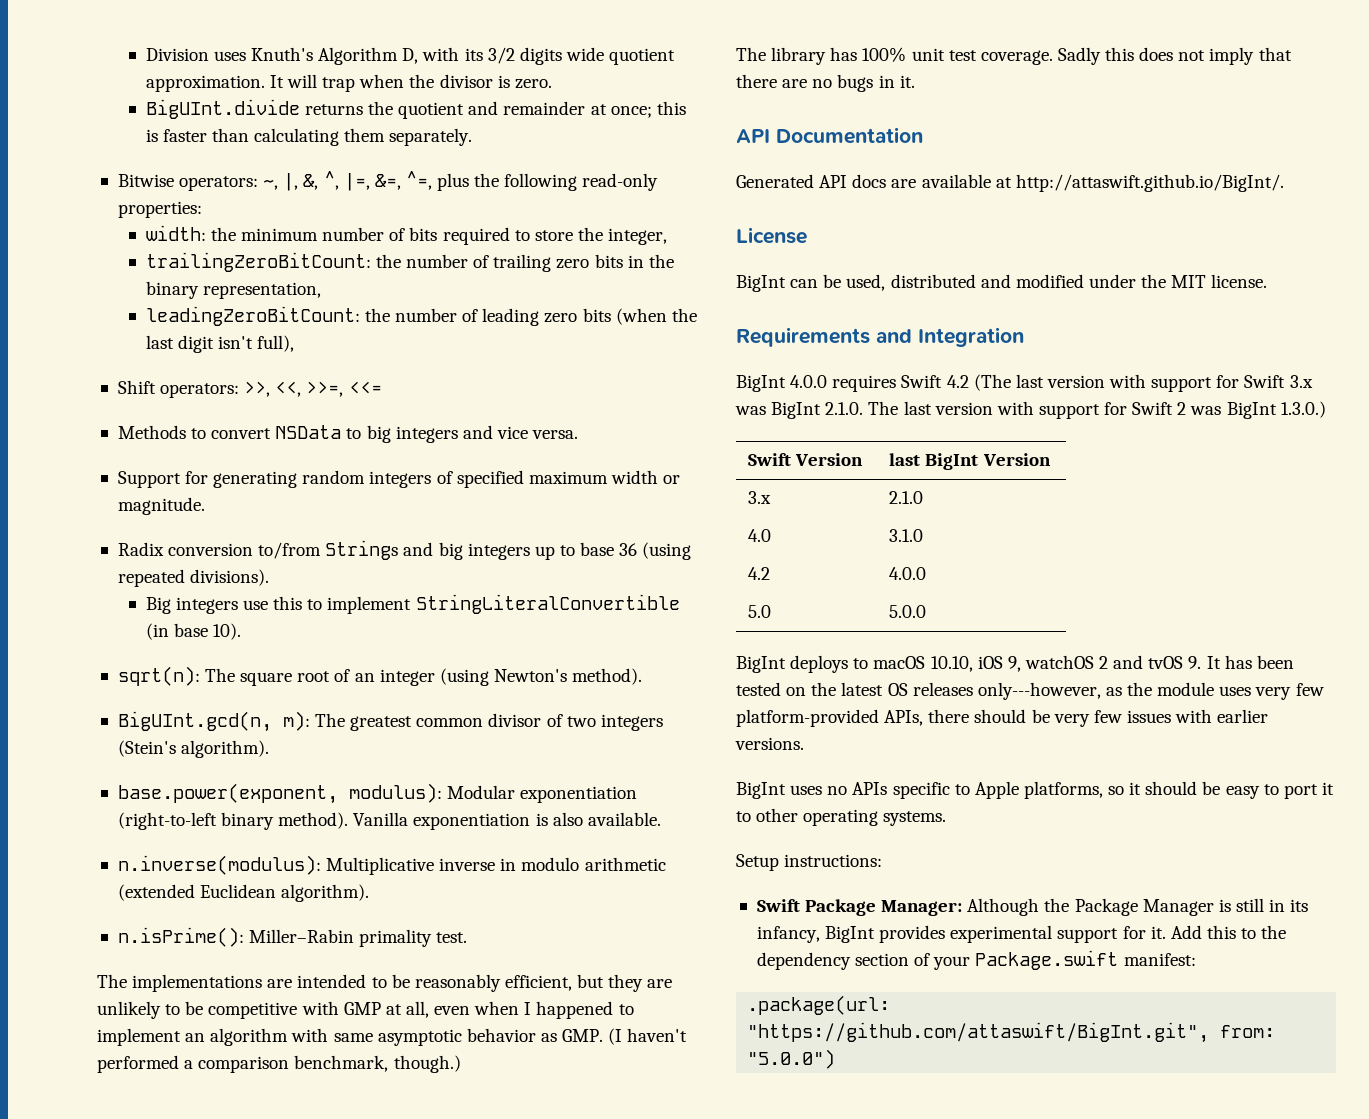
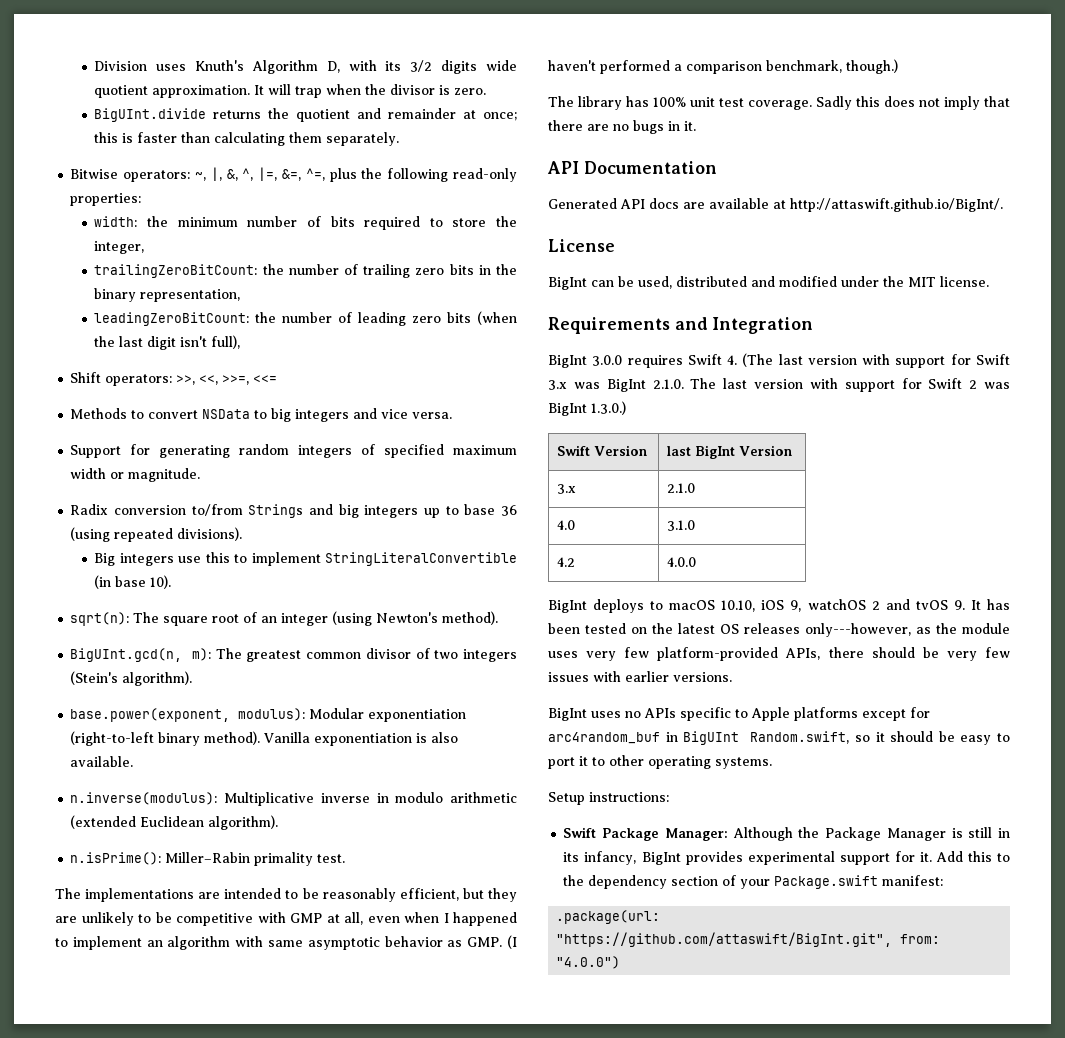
[790,375,828,388] 4.0.0 -> [592,355,623,366] 3.0.0
[946,375,969,388] 4.2 -> [727,355,738,365] 4.
[748,605,772,618] [889,605,927,618] // 5.0 | 5.0.0 -> (697, 562) none
[1023,781,1103,799] platforms, -> [794,707,930,721] [548,731,850,745] platforms except for arc4random_buf in BigUInt Random.swift,
[747,1049,836,1069] "5.0.0") -> [556,956,621,969] "4.0.0")

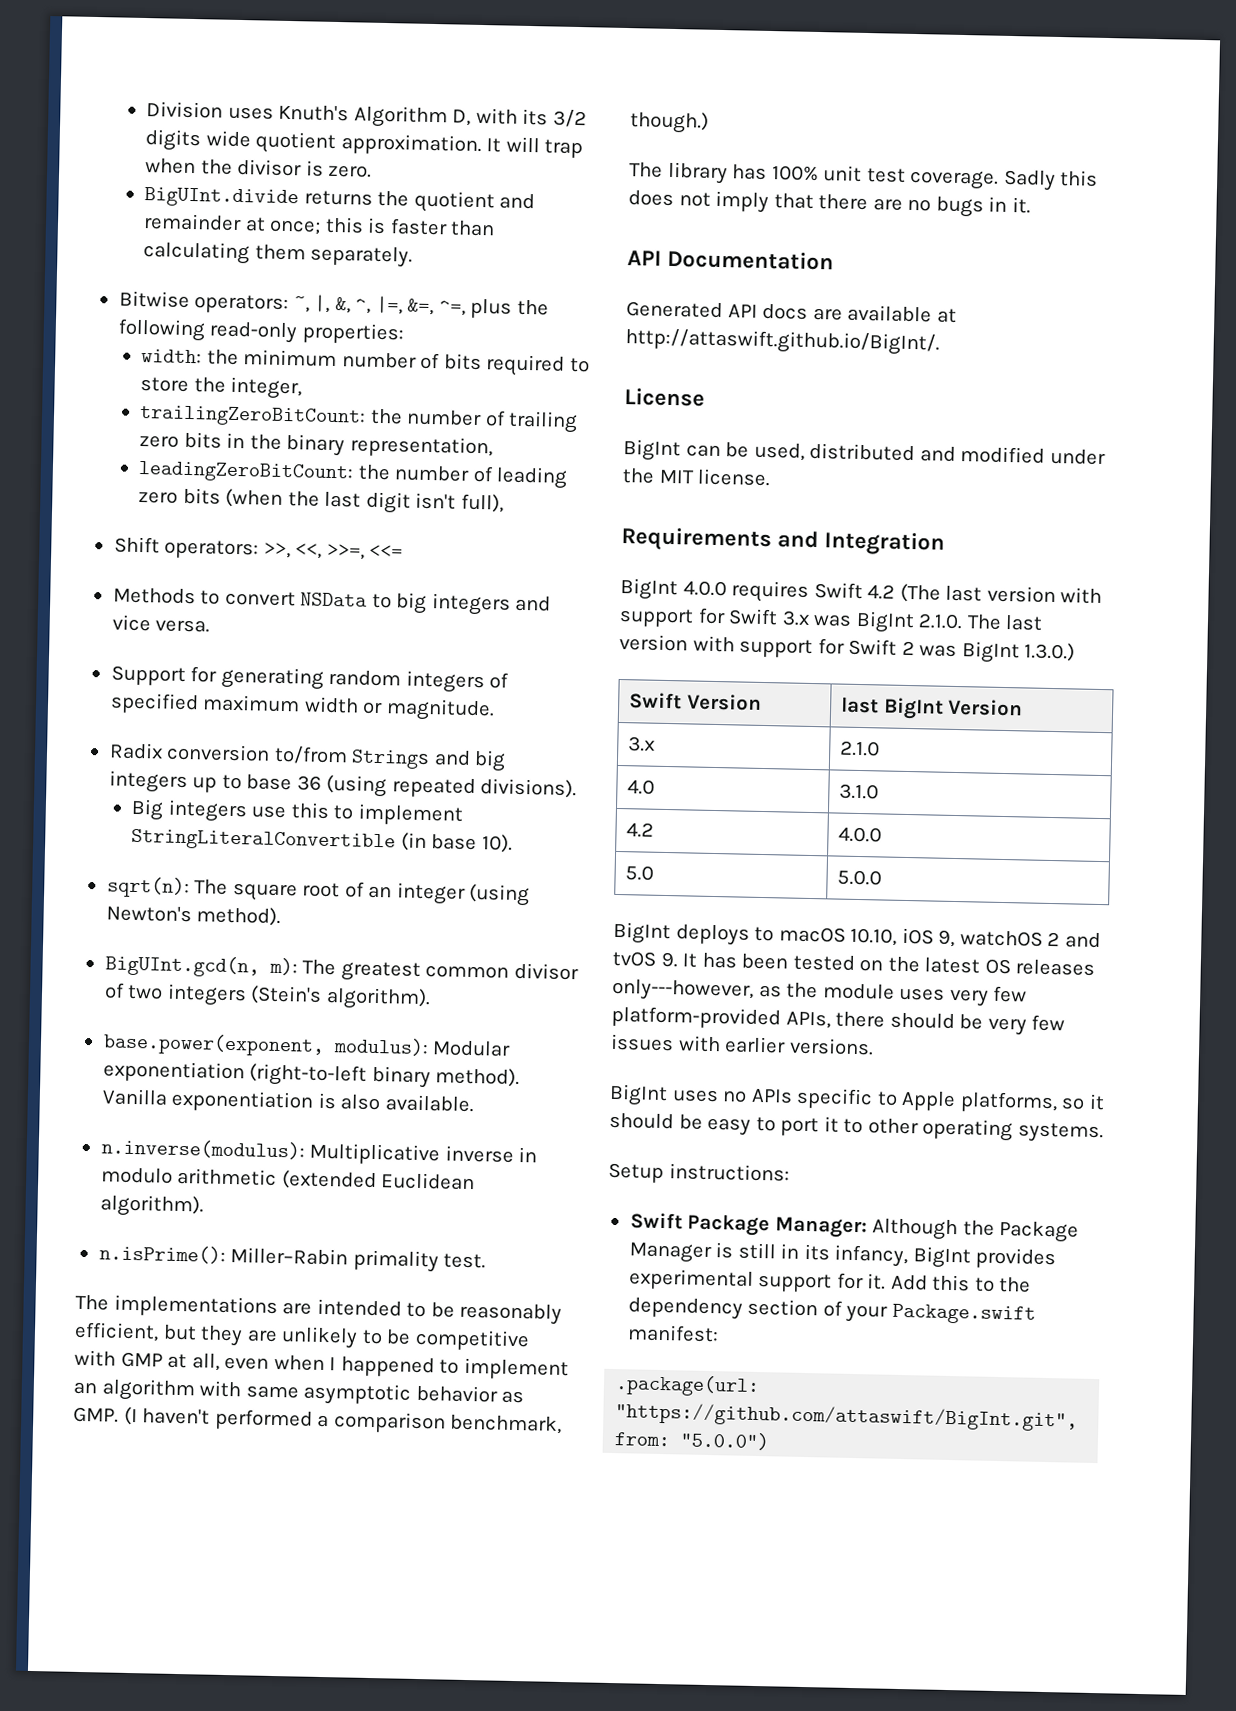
[592,355,623,366] 3.0.0 -> [682,580,727,597] 4.0.0
[727,355,738,365] 4. -> [867,584,896,600] 4.2
(697, 562) none -> [624,865,654,881] [836,869,882,886] // 5.0 | 5.0.0
[794,707,930,721] [548,731,850,745] platforms except for arc4random_buf in BigUInt Random.swift, -> [959,1091,1058,1114] platforms,
[556,956,621,969] "4.0.0") -> [680,1431,771,1451] "5.0.0")

